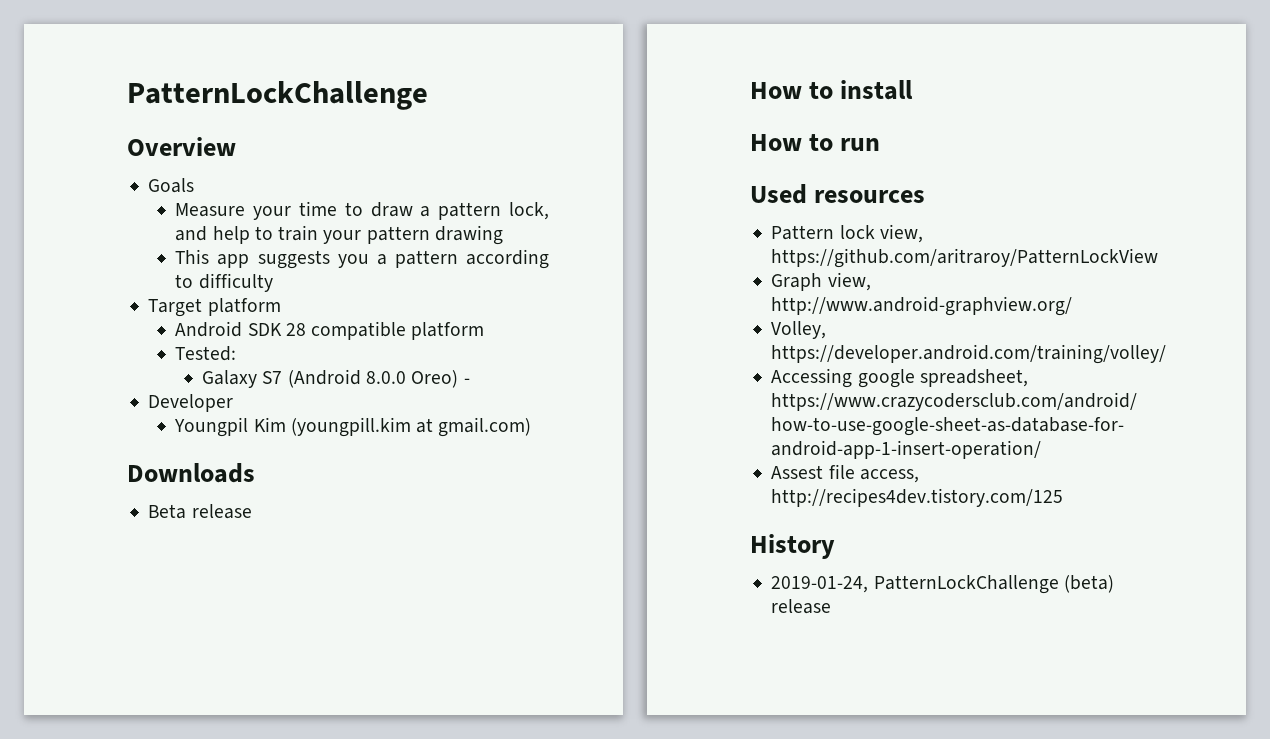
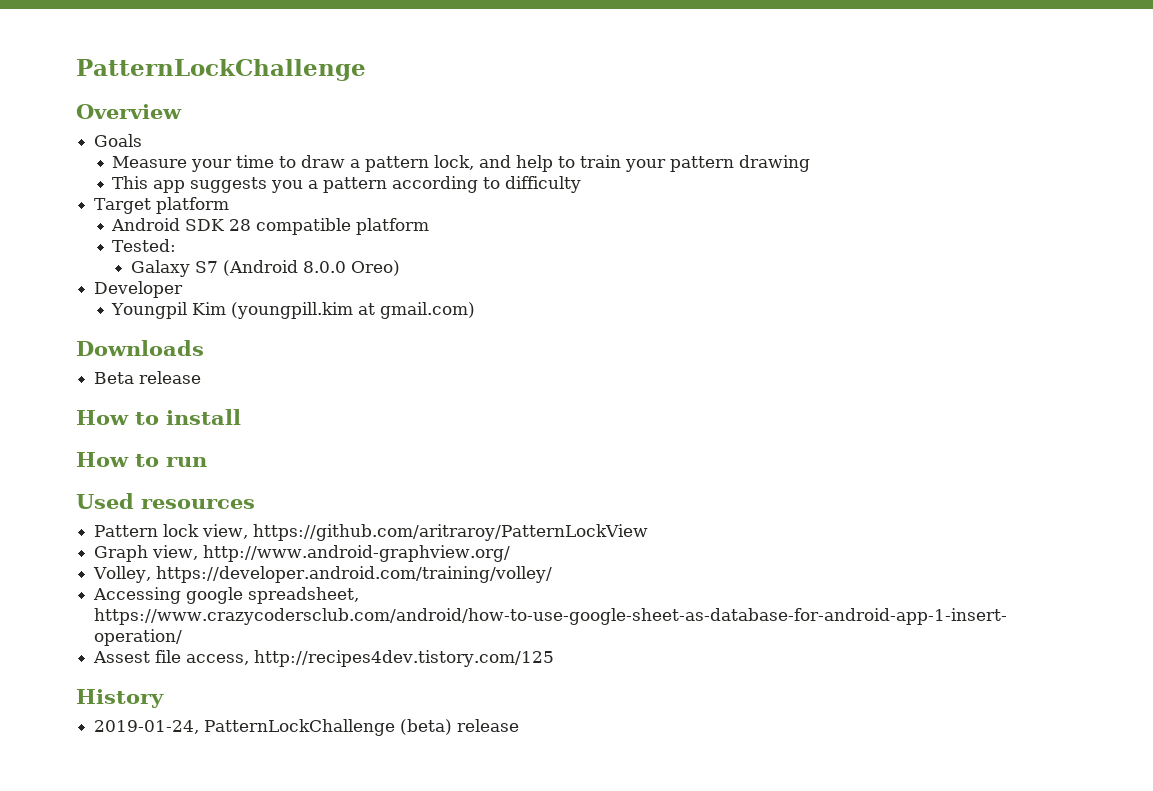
[463,378,470,384] - -> (400, 268) none

